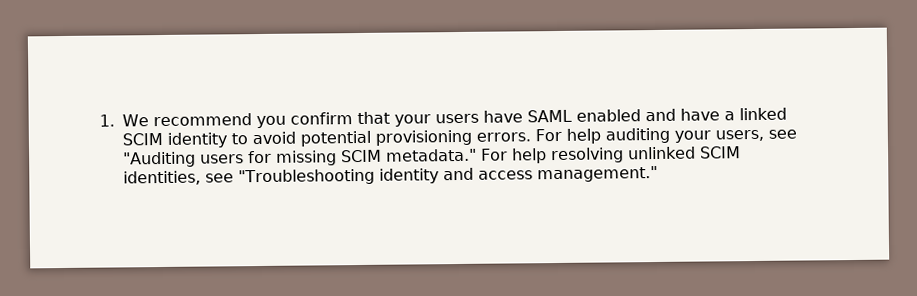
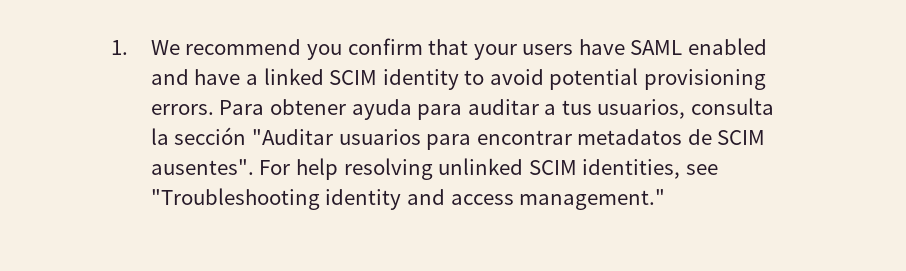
[535,127,797,144] [123,148,477,168] For help auditing your users, see "Auditing users for missing SCIM metadata." -> [219,98,774,120] [150,127,766,150] [150,159,254,175] Para obtener ayuda para auditar a tus usuarios, consulta la sección "Auditar usuarios para encontrar metadatos de SCIM ausentes".

